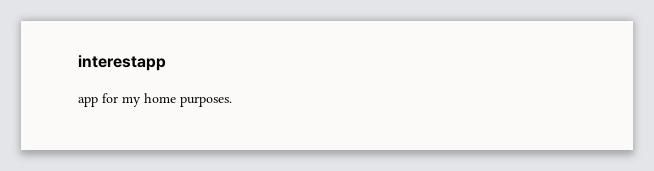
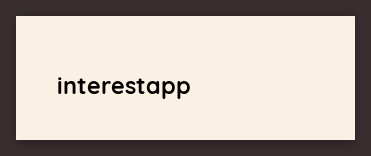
[78,93,232,107] // app for my home purposes. -> (191, 88) none

